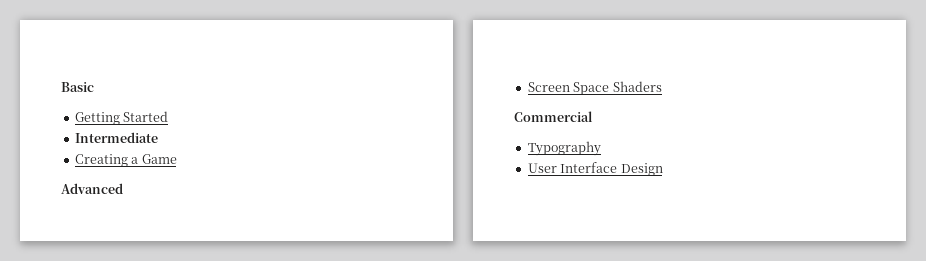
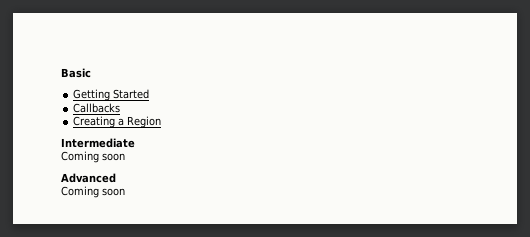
[74,132,158,143] Intermediate -> [73,103,121,113] Callbacks
[141,154,177,164] [61,183,123,194] [527,81,662,95] [514,111,593,122] [527,141,601,156] [527,162,663,176] Game // Advanced // Screen Space Shaders // Commercial // Typography // User Interface Design -> [127,116,162,128] [61,138,135,148] [61,151,125,163] [61,173,116,183] [61,186,125,198] Region // Intermediate // Coming soon // Advanced // Coming soon

